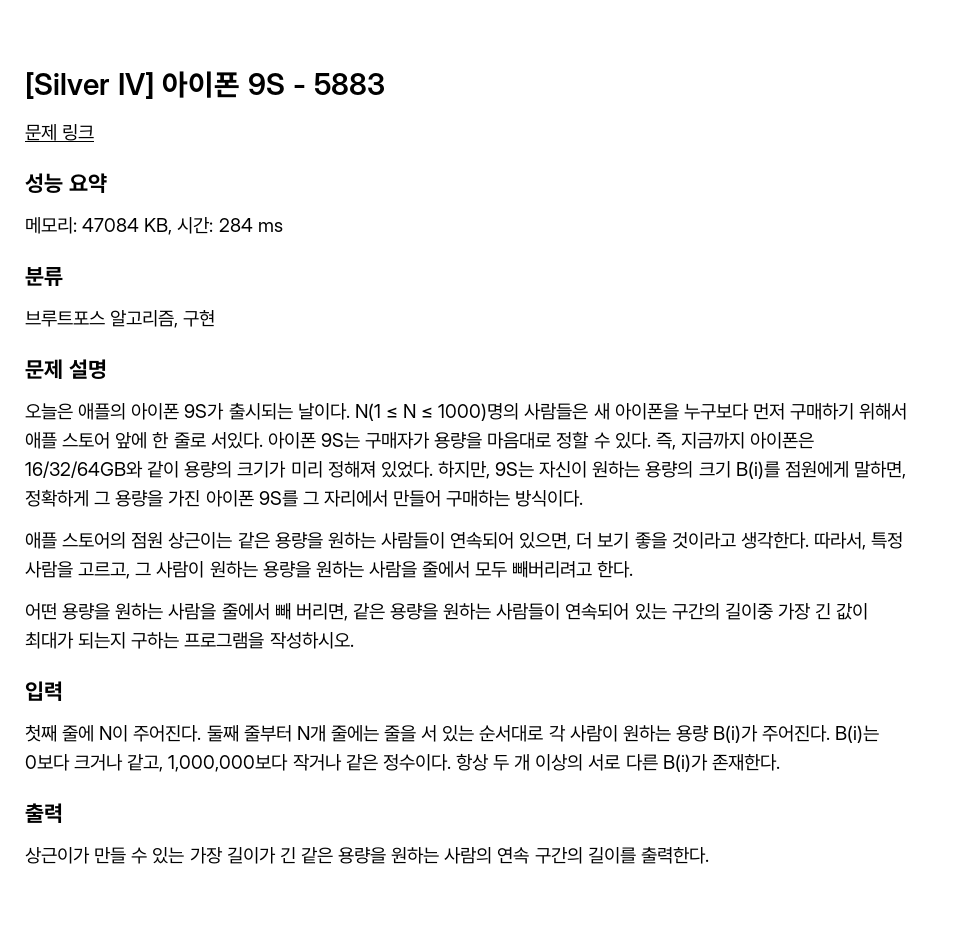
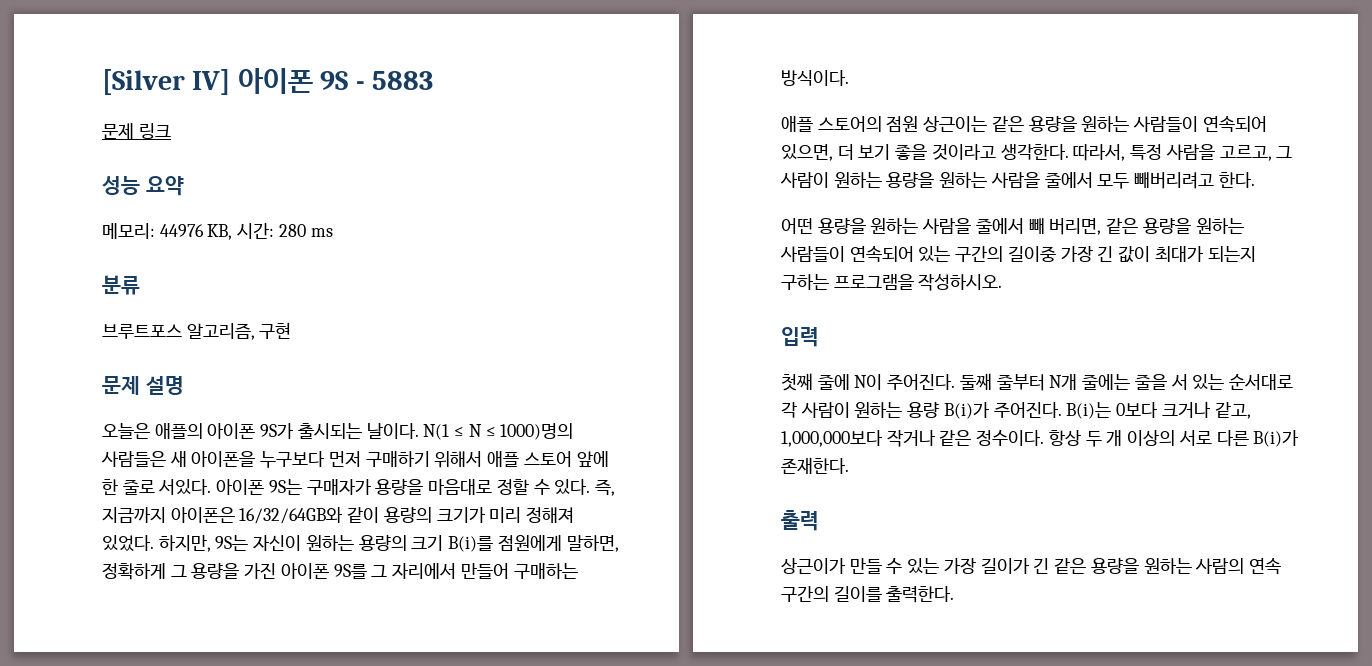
[82,218,140,232] 47084 -> [159,224,204,237] 44976
[218,218,253,232] 284 -> [278,224,306,237] 280

